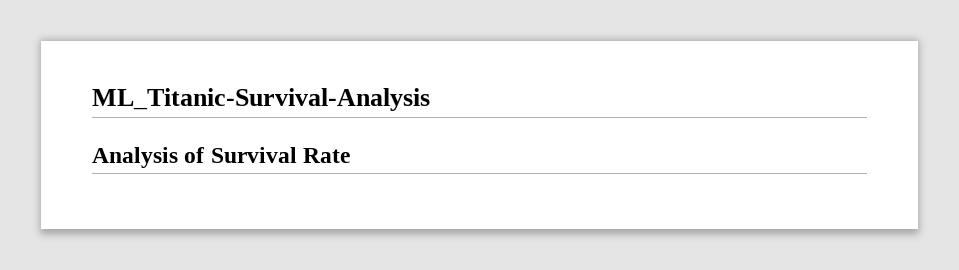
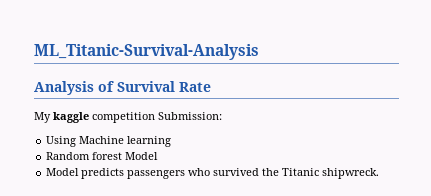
(351, 155) none -> [34,112,222,123] [46,136,172,147] [46,152,159,160] [46,168,380,179] // My kaggle competition Submission: // Using Machine learning // Random forest Model // Model predicts passengers who survived the Titanic shipwreck.

